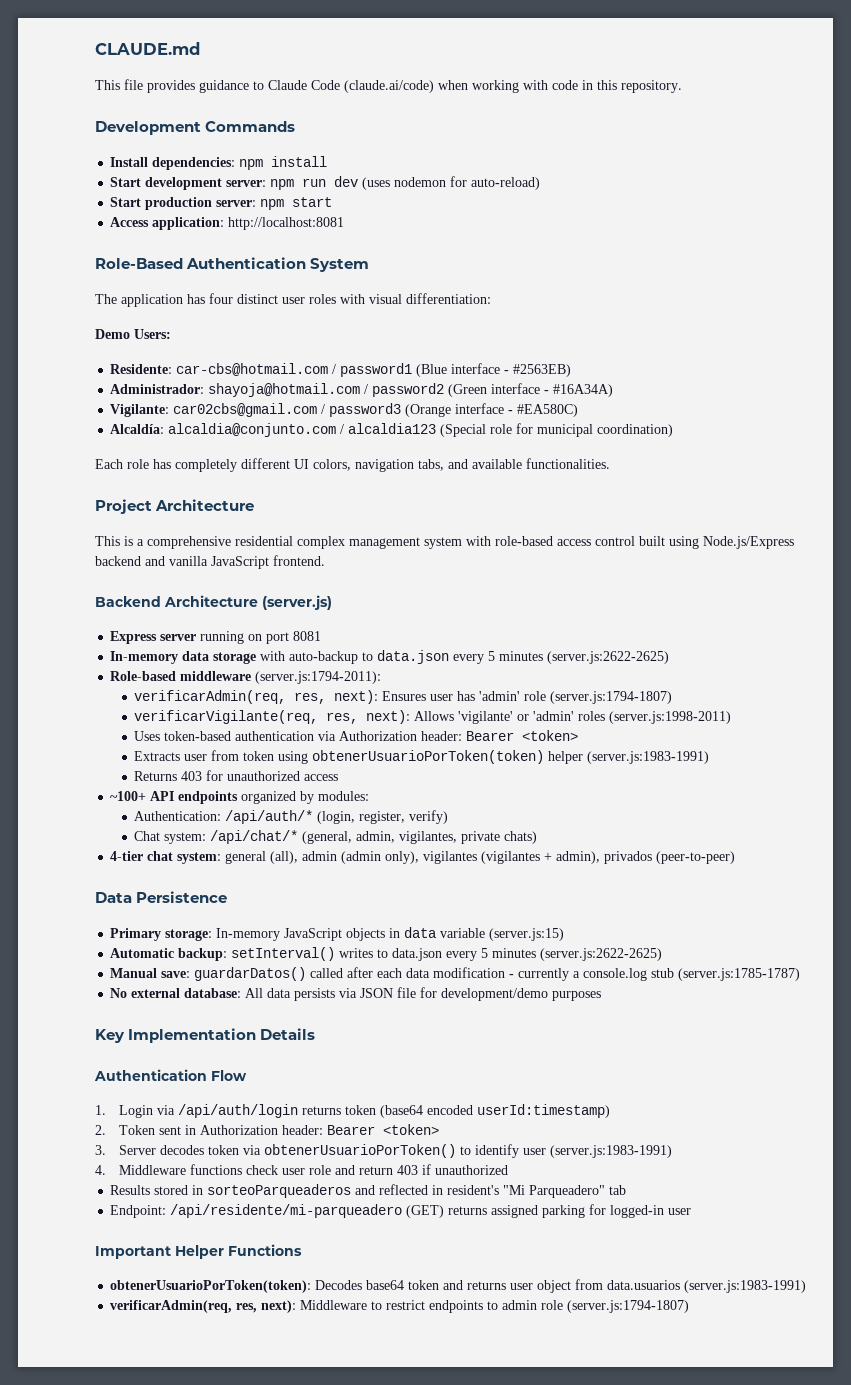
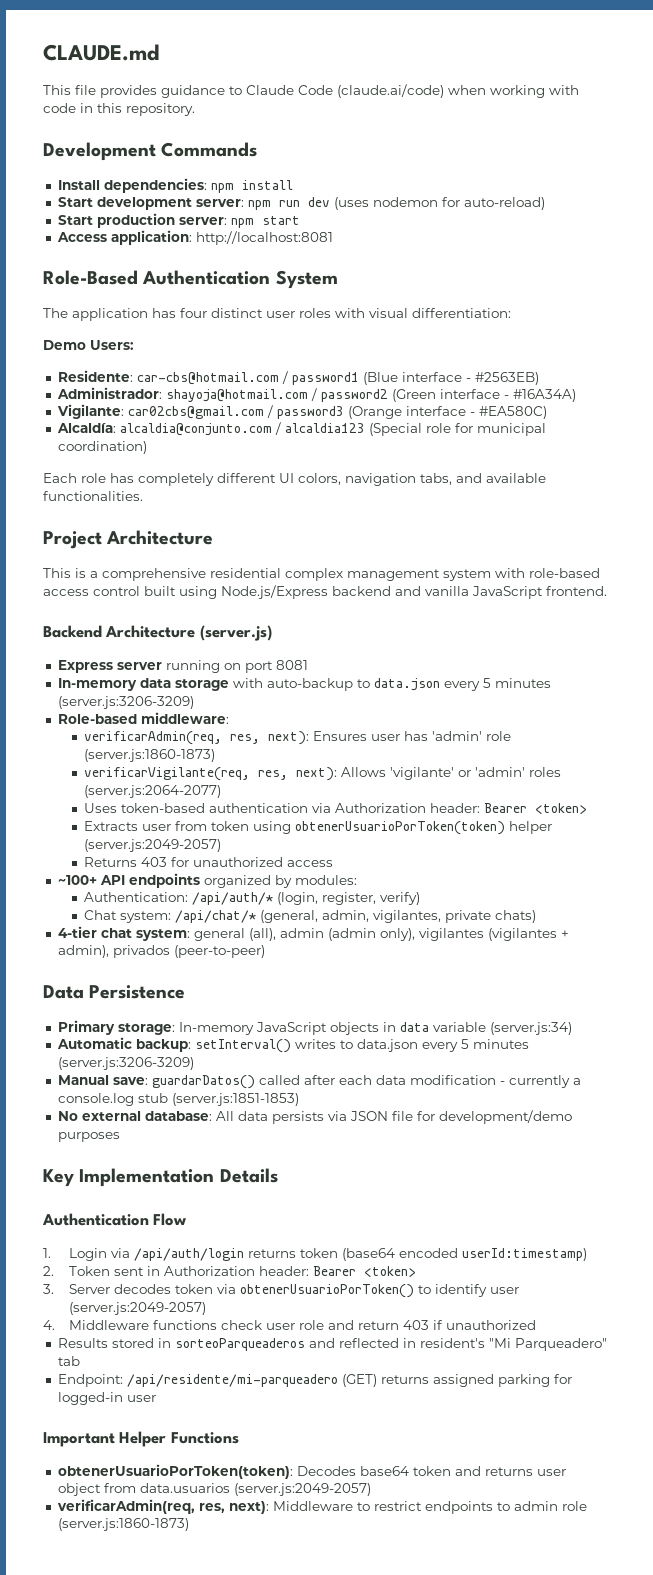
[547,651,670,664] (server.js:2622-2625) -> [57,696,194,709] (server.js:3206-3209)
[180,671,382,684] middleware (server.js:1794-2011): -> [140,712,229,724] middleware:
[550,691,673,704] (server.js:1794-1807) -> [83,749,215,762] (server.js:1860-1873)
[609,711,732,724] (server.js:1998-2011) -> [83,785,221,798] (server.js:2064-2077)
[587,751,710,764] (server.js:1983-1991) -> [83,839,221,852] (server.js:2049-2057)
[489,928,565,941] (server.js:15) -> [489,1022,572,1035] (server.js:34)
[540,948,663,961] (server.js:2622-2625) -> [57,1057,194,1070] (server.js:3206-3209)
[678,968,801,981] (server.js:1785-1787) -> [171,1093,299,1106] (server.js:1851-1853)
[549,1145,672,1158] (server.js:1983-1991) -> [68,1302,206,1315] (server.js:2049-2057)
[684,1280,807,1293] (server.js:1983-1991) -> [233,1483,371,1496] (server.js:2049-2057)
[567,1300,690,1313] (server.js:1794-1807) -> [57,1518,189,1531] (server.js:1860-1873)

